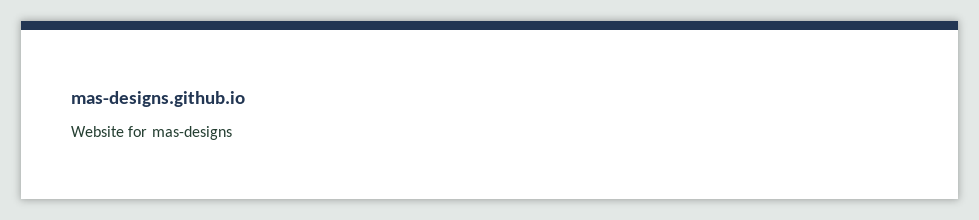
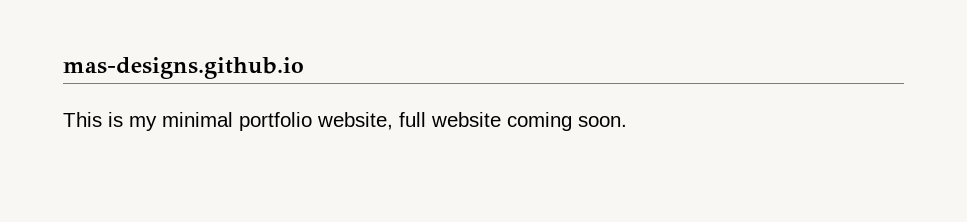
[71,126,232,140] Website for mas-designs -> [63,112,627,131] This is my minimal portfolio website, full website coming soon.

